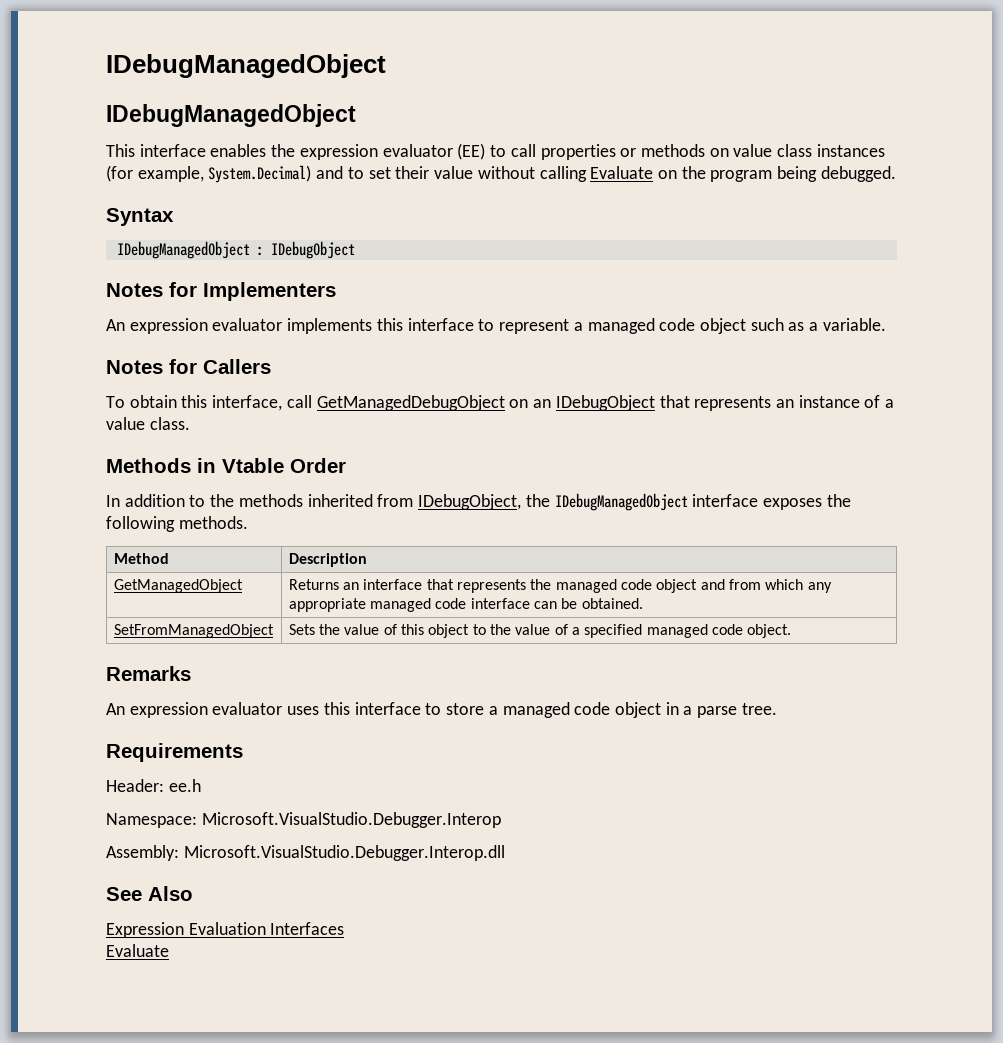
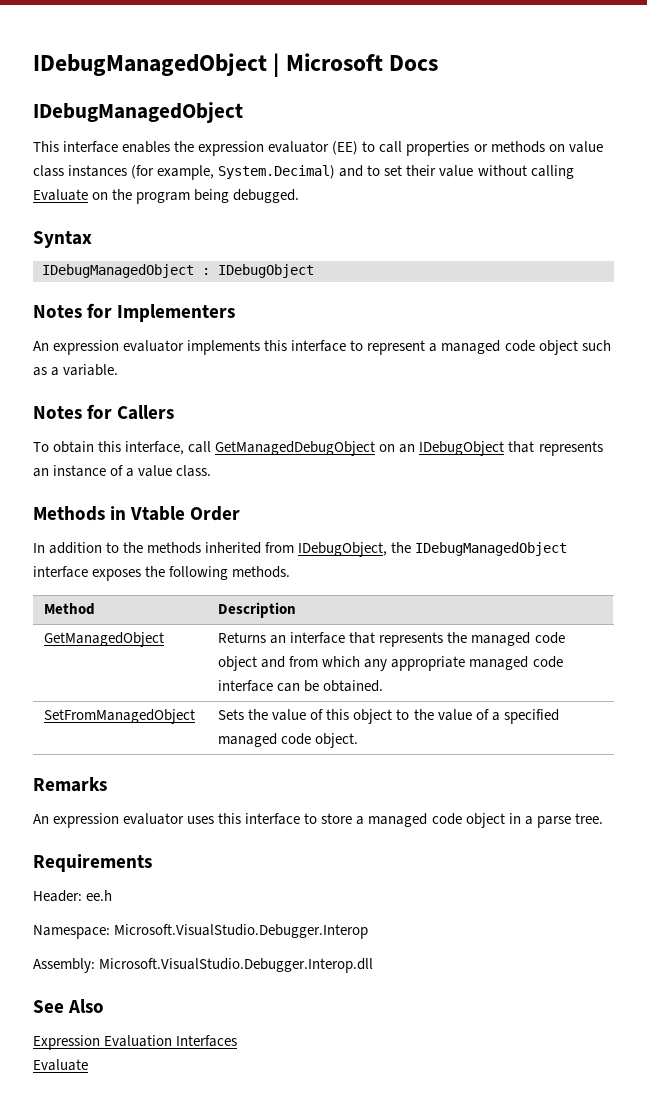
[106,54,386,78] IDebugManagedObject -> [33,53,439,77] IDebugManagedObject | Microsoft Docs

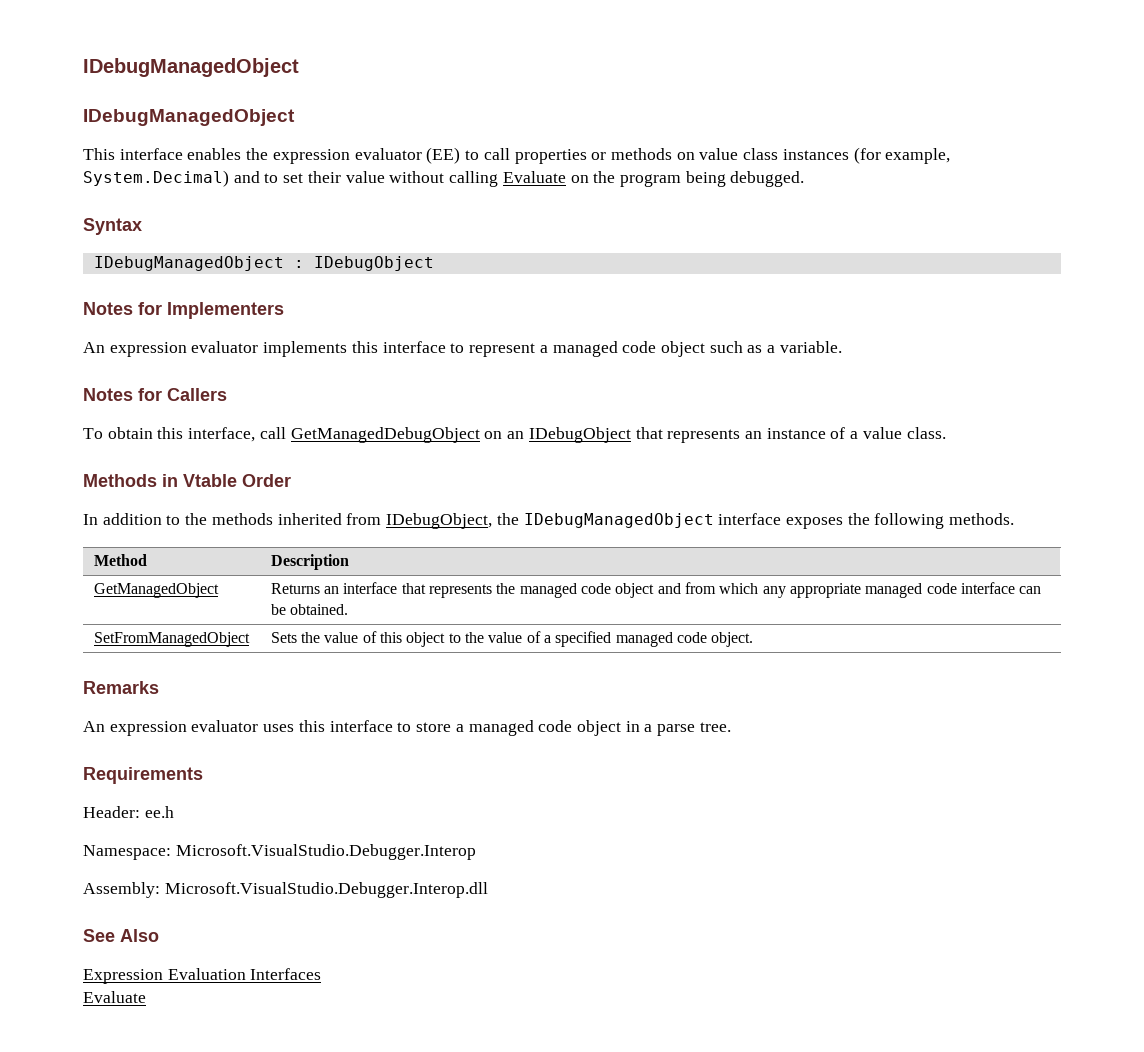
[33,53,439,77] IDebugManagedObject | Microsoft Docs -> [83,58,299,77] IDebugManagedObject

